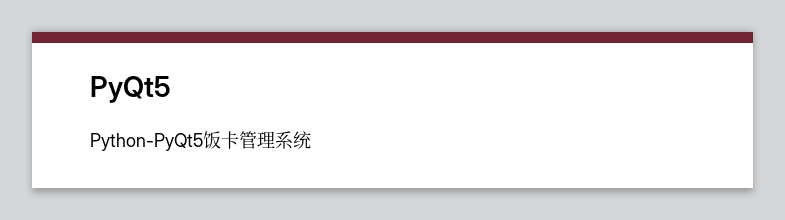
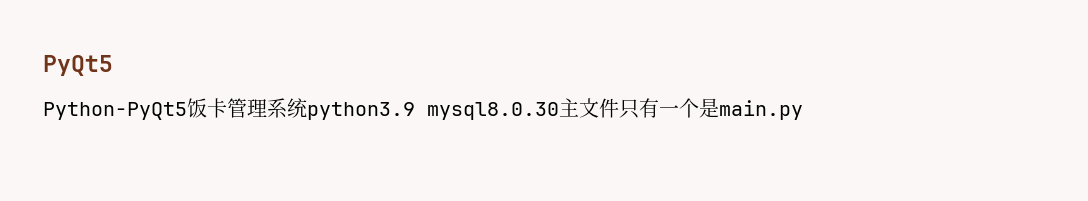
(311, 140) none -> [307,98,803,120] python3.9 mysql8.0.30主文件只有一个是main.py

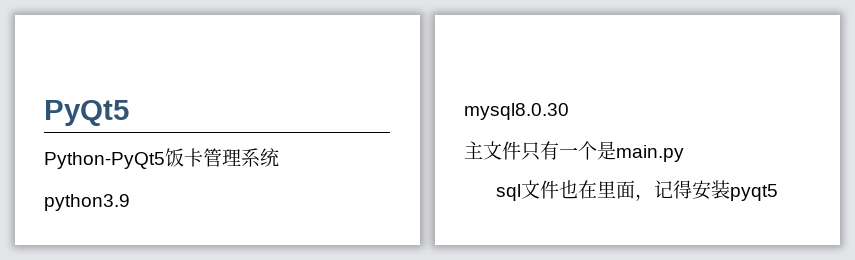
(307, 108) none -> (279, 157) //
(415, 111) none -> (130, 202) //
(559, 111) none -> (569, 111) //
(803, 110) none -> [495,180,778,201] // sql文件也在里面，记得安装pyqt5

